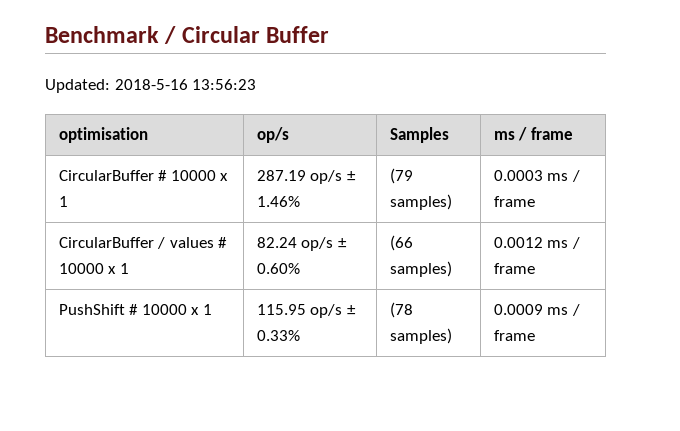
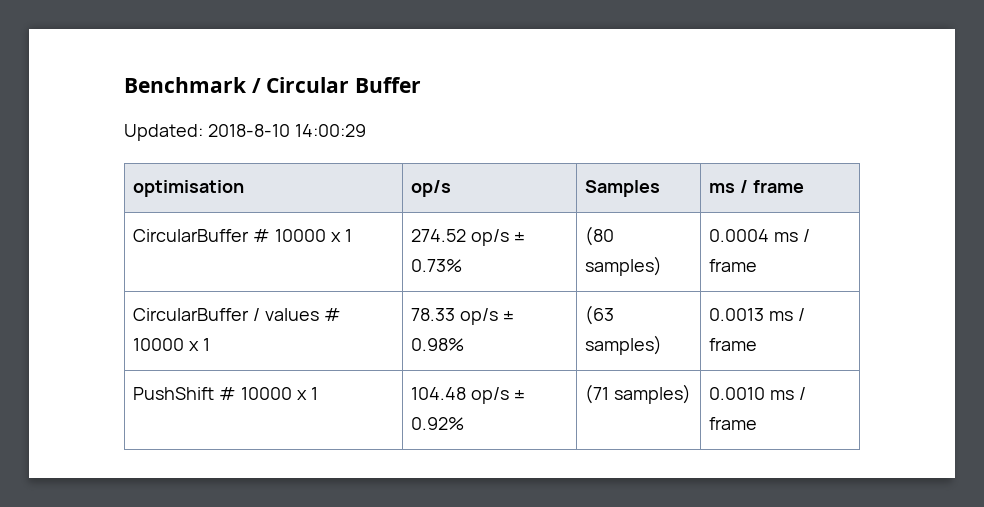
[114,79,257,90] 2018-5-16 13:56:23 -> [207,124,366,137] 2018-8-10 14:00:29
[256,170,356,184] [256,196,300,207] [389,168,413,184] [389,194,452,210] [493,170,543,181] 287.19 op/s ± 1.46% | (79 samples) | 0.0003 -> [411,229,526,246] [411,259,463,272] [585,226,615,246] [585,256,663,276] [709,229,770,242] 274.52 op/s ± 0.73% | (80 samples) | 0.0004
[256,237,347,251] [256,263,300,274] [389,235,413,251] [389,261,452,277] [493,237,543,248] 82.24 op/s ± 0.60% | (66 samples) | 0.0012 -> [411,308,515,325] [411,338,465,351] [585,305,615,325] [585,335,663,355] [709,308,765,321] 78.33 op/s ± 0.98% | (63 samples) | 0.0013
[256,304,356,318] [256,330,300,341] [389,302,413,318] [389,328,452,344] [493,304,543,315] 115.95 op/s ± 0.33% | (78 samples) | 0.0009 -> [411,387,526,404] [411,417,465,430] [585,384,692,404] [709,387,766,400] 104.48 op/s ± 0.92% | (71 samples) | 0.0010

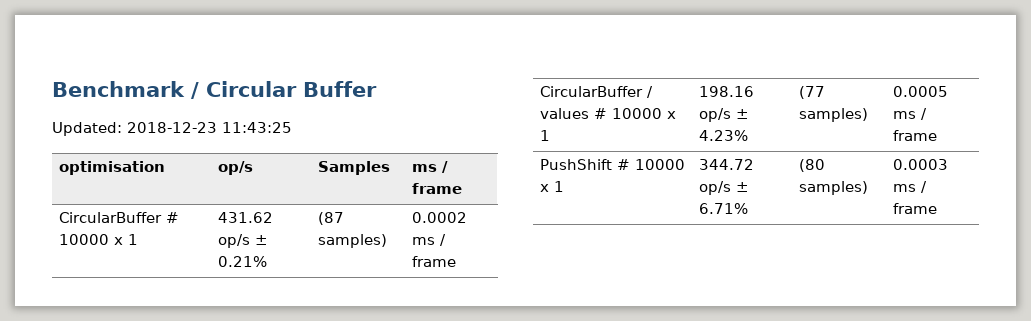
[207,124,366,137] 2018-8-10 14:00:29 -> [127,122,292,133] 2018-12-23 11:43:25
[411,229,526,246] [411,259,463,272] [585,226,615,246] [585,256,663,276] [709,229,770,242] 274.52 op/s ± 0.73% | (80 samples) | 0.0004 -> [218,212,274,223] [218,234,269,248] [218,256,268,267] [318,212,345,225] [318,234,388,248] [412,212,468,223] 431.62 op/s ± 0.21% | (87 samples) | 0.0002
[411,308,515,325] [411,338,465,351] [585,305,615,325] [585,335,663,355] [709,308,765,321] 78.33 op/s ± 0.98% | (63 samples) | 0.0013 -> [699,86,755,97] [699,108,750,122] [699,130,749,141] [799,86,826,99] [799,108,869,122] [893,86,949,97] 198.16 op/s ± 4.23% | (77 samples) | 0.0005
[411,387,526,404] [411,417,465,430] [585,384,692,404] [709,387,766,400] 104.48 op/s ± 0.92% | (71 samples) | 0.0010 -> [699,159,755,170] [699,181,750,195] [699,203,749,214] [799,159,826,172] [799,181,869,195] [893,159,949,170] 344.72 op/s ± 6.71% | (80 samples) | 0.0003

